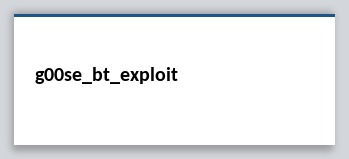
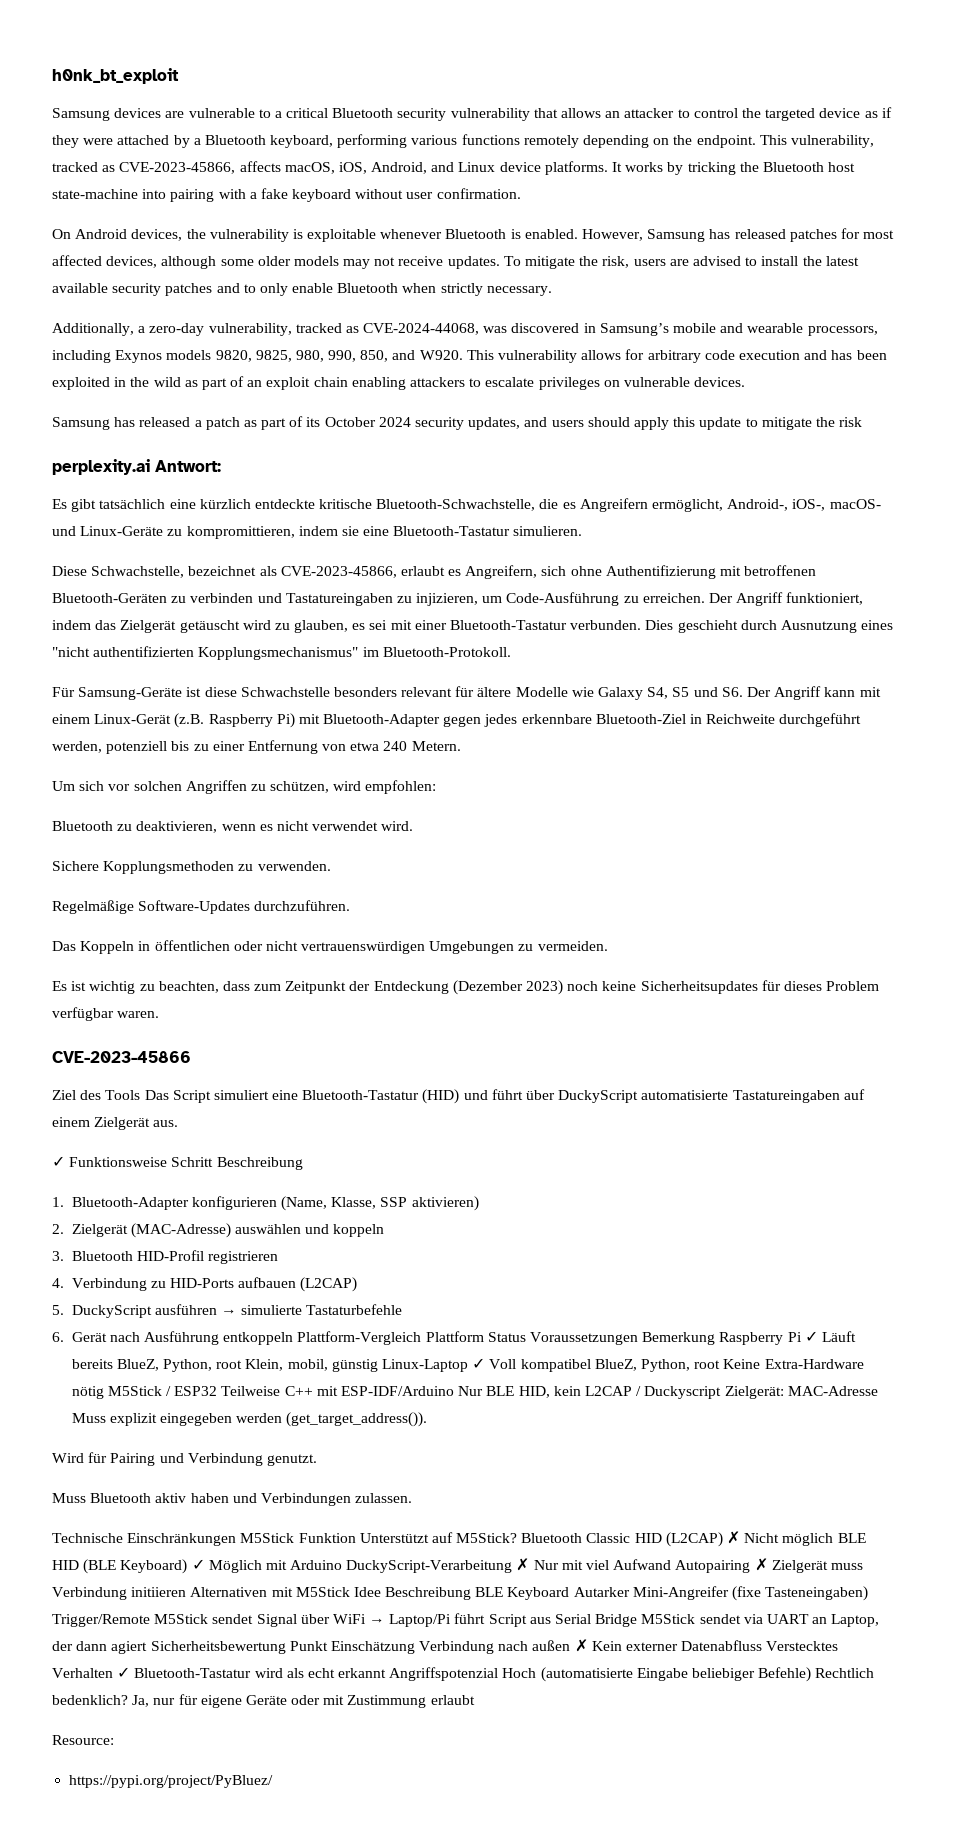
[35,67,178,84] g00se_bt_exploit -> [52,68,179,84] [52,107,892,121] [52,134,874,148] [52,161,856,175] [52,188,521,202] [52,228,895,242] [52,255,859,269] [52,283,552,296] [52,323,878,336] [52,349,887,363] [52,376,746,390] [52,416,863,430] [52,459,221,475] [52,498,881,512] [52,526,583,539] [52,565,817,579] [52,592,864,606] [52,620,894,633] [52,646,511,660] [52,686,881,700] [52,713,862,728] [52,740,461,754] [52,780,437,794] [52,821,414,833] [52,861,331,874] [52,900,351,914] [52,940,608,954] [52,980,880,995] [52,1007,160,1021] [52,1051,191,1063] [52,1089,865,1104] [52,1117,179,1130] [52,1156,303,1170] [52,1196,479,1211] [52,1223,385,1238] [52,1250,279,1264] [52,1277,358,1292] [52,1304,403,1318] [52,1331,856,1345] [71,1358,864,1372] [71,1386,878,1399] [71,1412,428,1427] [52,1452,317,1466] [52,1493,413,1506] [52,1531,866,1547] [52,1558,863,1574] [52,1586,869,1601] [52,1613,880,1627] [52,1639,839,1654] [52,1667,875,1682] [52,1694,475,1708] [52,1735,114,1745] [69,1775,274,1788] h0nk_bt_exploit // Samsung devices are vulnerable to a critical Bluetooth security vulnerability that allows an attacker to control the targeted device as if they were attached by a Bluetooth keyboard, performing various functions remotely depending on the endpoint. This vulnerability, tracked as CVE-2023-45866, affects macOS, iOS, Android, and Linux device platforms. It works by tricking the Bluetooth host state-machine into pairing with a fake keyboard without user confirmation. // On Android devices, the vulnerability is exploitable whenever Bluetooth is enabled. However, Samsung has released patches for most affected devices, although some older models may not receive updates. To mitigate the risk, users are advised to install the latest available security patches and to only enable Bluetooth when strictly necessary. // Additionally, a zero-day vulnerability, tracked as CVE-2024-44068, was discovered in Samsung’s mobile and wearable processors, including Exynos models 9820, 9825, 980, 990, 850, and W920. This vulnerability allows for arbitrary code execution and has been exploited in the wild as part of an exploit chain enabling attackers to escalate privileges on vulnerable devices. // Samsung has released a patch as part of its October 2024 security updates, and users should apply this update to mitigate the risk // perplexity.ai Antwort: // Es gibt tatsächlich eine kürzlich entdeckte kritische Bluetooth-Schwachstelle, die es Angreifern ermöglicht, Android-, iOS-, macOS- und Linux-Geräte zu kompromittieren, indem sie eine Bluetooth-Tastatur simulieren. // Diese Schwachstelle, bezeichnet als CVE-2023-45866, erlaubt es Angreifern, sich ohne Authentifizierung mit betroffenen Bluetooth-Geräten zu verbinden und Tastatureingaben zu injizieren, um Code-Ausführung zu erreichen. Der Angriff funktioniert, indem das Zielgerät getäuscht wird zu glauben, es sei mit einer Bluetooth-Tastatur verbunden. Dies geschieht durch Ausnutzung eines "nicht authentifizierten Kopplungsmechanismus" im Bluetooth-Protokoll. // Für Samsung-Geräte ist diese Schwachstelle besonders relevant für ältere Modelle wie Galaxy S4, S5 und S6. Der Angriff kann mit einem Linux-Gerät (z.B. Raspberry Pi) mit Bluetooth-Adapter gegen jedes erkennbare Bluetooth-Ziel in Reichweite durchgeführt werden, potenziell bis zu einer Entfernung von etwa 240 Metern. // Um sich vor solchen Angriffen zu schützen, wird empfohlen: // Bluetooth zu deaktivieren, wenn es nicht verwendet wird. // Sichere Kopplungsmethoden zu verwenden. // Regelmäßige Software-Updates durchzuführen. // Das Koppeln in öffentlichen oder nicht vertrauenswürdigen Umgebungen zu vermeiden. // Es ist wichtig zu beachten, dass zum Zeitpunkt der Entdeckung (Dezember 2023) noch keine Sicherheitsupdates für dieses Problem verfügbar waren. // CVE-2023-45866 // Ziel des Tools Das Script simuliert eine Bluetooth-Tastatur (HID) und führt über DuckyScript automatisierte Tastatureingaben auf einem Zielgerät aus. // ✓ Funktionsweise Schritt Beschreibung // 1. Bluetooth-Adapter konfigurieren (Name, Klasse, SSP aktivieren) // 2. Zielgerät (MAC-Adresse) auswählen und koppeln // 3. Bluetooth HID-Profil registrieren // 4. Verbindung zu HID-Ports aufbauen (L2CAP) // 5. DuckyScript ausführen → simulierte Tastaturbefehle // 6. Gerät nach Ausführung entkoppeln Plattform-Vergleich Plattform Status Voraussetzungen Bemerkung Raspberry Pi ✓ Läuft bereits BlueZ, Python, root Klein, mobil, günstig Linux-Laptop ✓ Voll kompatibel BlueZ, Python, root Keine Extra-Hardware nötig M5Stick / ESP32 Teilweise C++ mit ESP-IDF/Arduino Nur BLE HID, kein L2CAP / Duckyscript Zielgerät: MAC-Adresse Muss explizit eingegeben werden (get_target_address()). // Wird für Pairing und Verbindung genutzt. // Muss Bluetooth aktiv haben und Verbindungen zulassen. // Technische Einschränkungen M5Stick Funktion Unterstützt auf M5Stick? Bluetooth Classic HID (L2CAP) ✗ Nicht möglich BLE HID (BLE Keyboard) ✓ Möglich mit Arduino DuckyScript-Verarbeitung ✗ Nur mit viel Aufwand Autopairing ✗ Zielgerät muss Verbindung initiieren Alternativen mit M5Stick Idee Beschreibung BLE Keyboard Autarker Mini-Angreifer (fixe Tasteneingaben) Trigger/Remote M5Stick sendet Signal über WiFi → Laptop/Pi führt Script aus Serial Bridge M5Stick sendet via UART an Laptop, der dann agiert Sicherheitsbewertung Punkt Einschätzung Verbindung nach außen ✗ Kein externer Datenabfluss Verstecktes Verhalten ✓ Bluetooth-Tastatur wird als echt erkannt Angriffspotenzial Hoch (automatisierte Eingabe beliebiger Befehle) Rechtlich bedenklich? Ja, nur für eigene Geräte oder mit Zustimmung erlaubt // Resource: // https://pypi.org/project/PyBluez/

